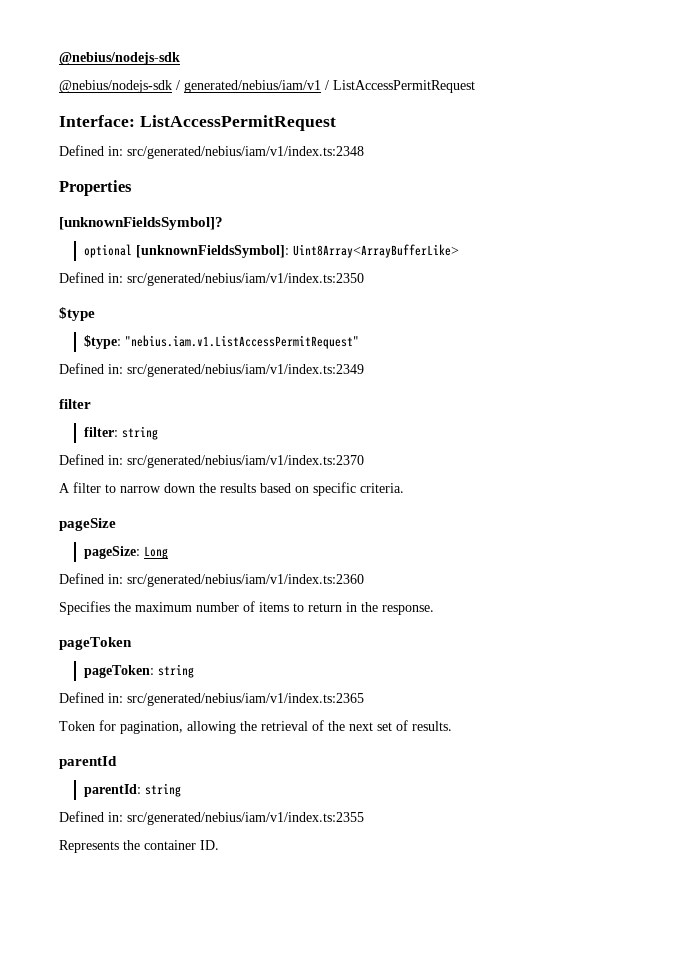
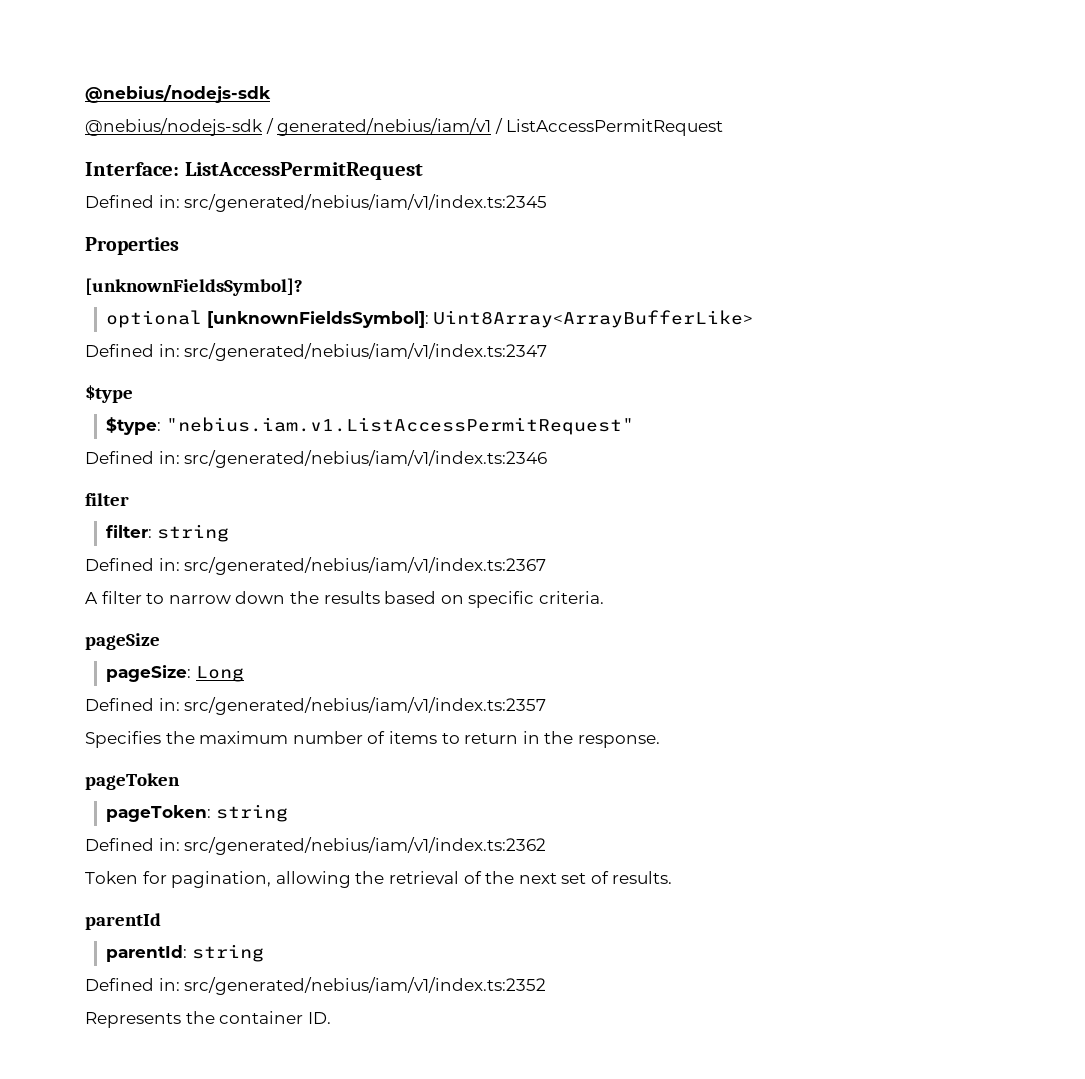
[127,146,364,159] src/generated/nebius/iam/v1/index.ts:2348 -> [184,194,548,212] src/generated/nebius/iam/v1/index.ts:2345
[127,273,364,286] src/generated/nebius/iam/v1/index.ts:2350 -> [184,343,548,361] src/generated/nebius/iam/v1/index.ts:2347
[127,364,364,377] src/generated/nebius/iam/v1/index.ts:2349 -> [184,450,548,468] src/generated/nebius/iam/v1/index.ts:2346
[127,455,364,468] src/generated/nebius/iam/v1/index.ts:2370 -> [184,557,547,575] src/generated/nebius/iam/v1/index.ts:2367
[127,574,364,587] src/generated/nebius/iam/v1/index.ts:2360 -> [184,697,547,715] src/generated/nebius/iam/v1/index.ts:2357
[127,693,364,706] src/generated/nebius/iam/v1/index.ts:2365 -> [184,837,547,855] src/generated/nebius/iam/v1/index.ts:2362
[127,812,364,825] src/generated/nebius/iam/v1/index.ts:2355 -> [184,977,547,995] src/generated/nebius/iam/v1/index.ts:2352

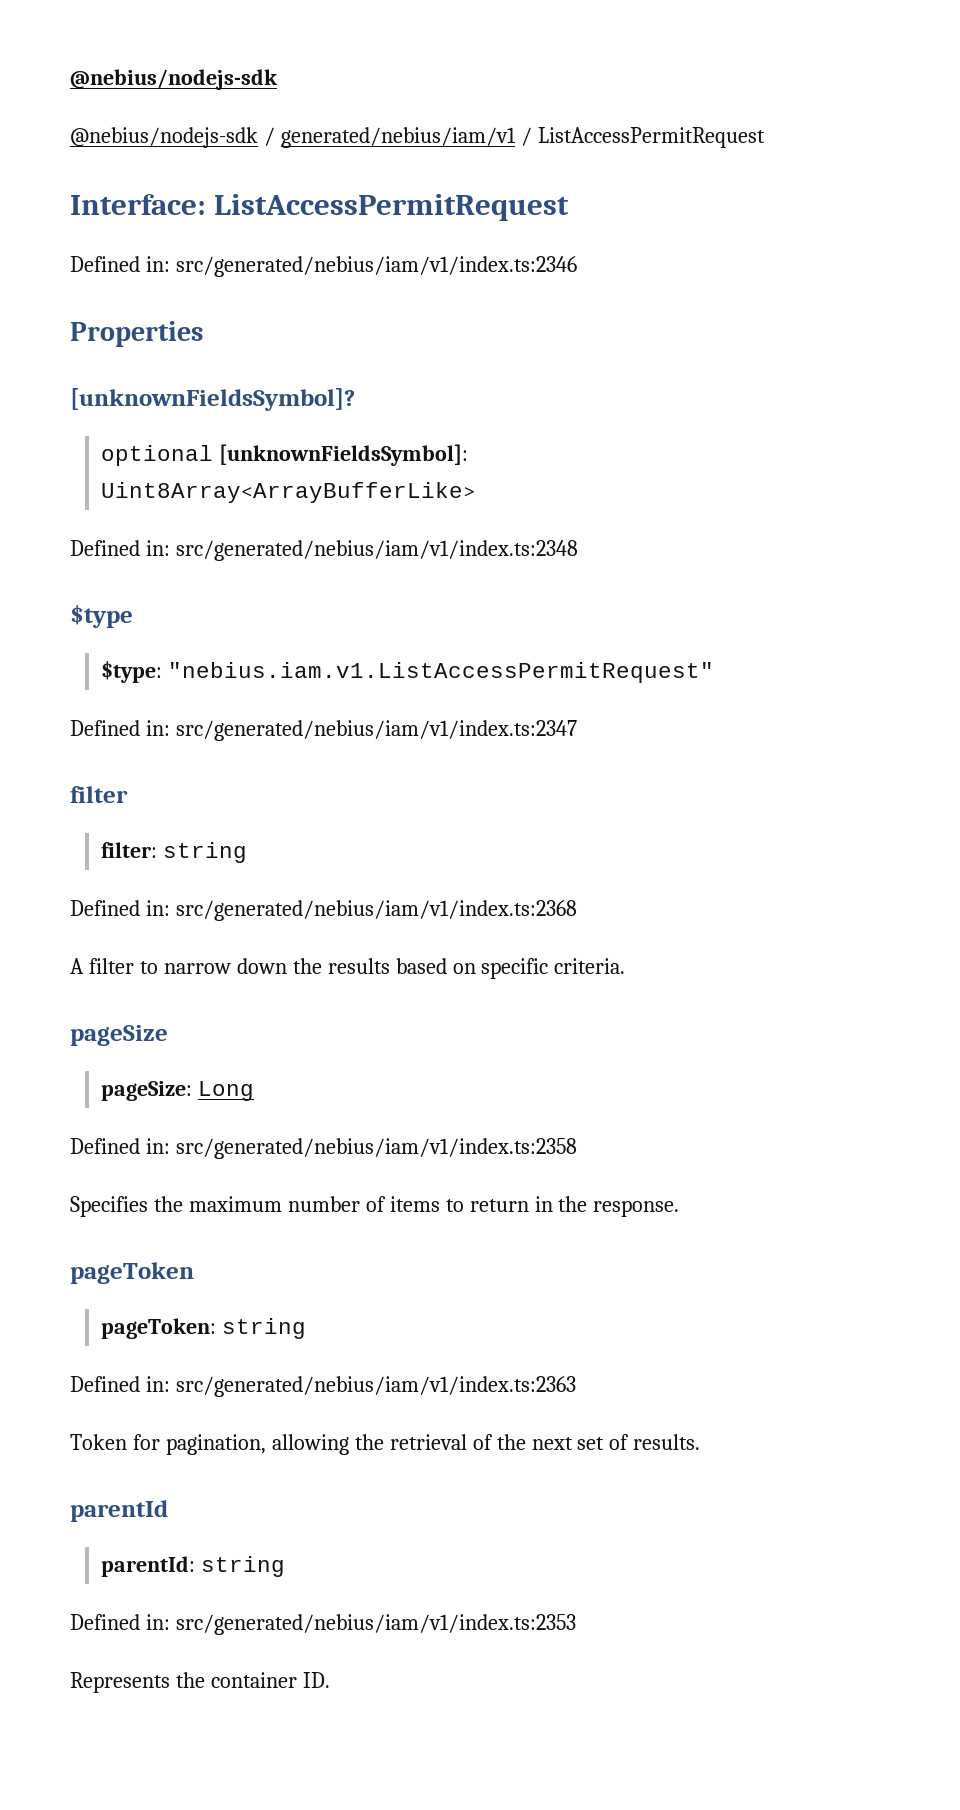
[184,194,548,212] src/generated/nebius/iam/v1/index.ts:2345 -> [175,256,577,277] src/generated/nebius/iam/v1/index.ts:2346
[184,343,548,361] src/generated/nebius/iam/v1/index.ts:2347 -> [175,540,578,561] src/generated/nebius/iam/v1/index.ts:2348
[184,450,548,468] src/generated/nebius/iam/v1/index.ts:2346 -> [175,720,577,741] src/generated/nebius/iam/v1/index.ts:2347
[184,557,547,575] src/generated/nebius/iam/v1/index.ts:2367 -> [175,900,577,921] src/generated/nebius/iam/v1/index.ts:2368
[184,697,547,715] src/generated/nebius/iam/v1/index.ts:2357 -> [175,1138,577,1159] src/generated/nebius/iam/v1/index.ts:2358
[184,837,547,855] src/generated/nebius/iam/v1/index.ts:2362 -> [175,1376,576,1397] src/generated/nebius/iam/v1/index.ts:2363
[184,977,547,995] src/generated/nebius/iam/v1/index.ts:2352 -> [175,1614,576,1635] src/generated/nebius/iam/v1/index.ts:2353

